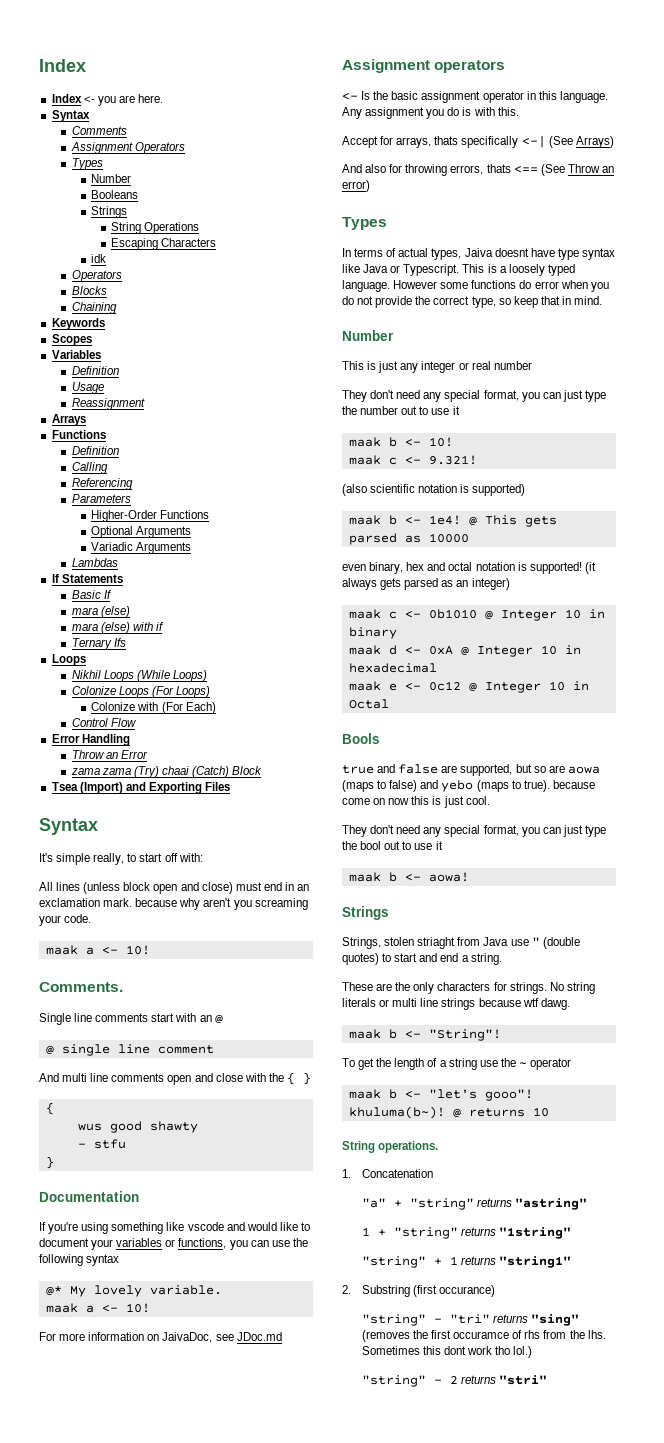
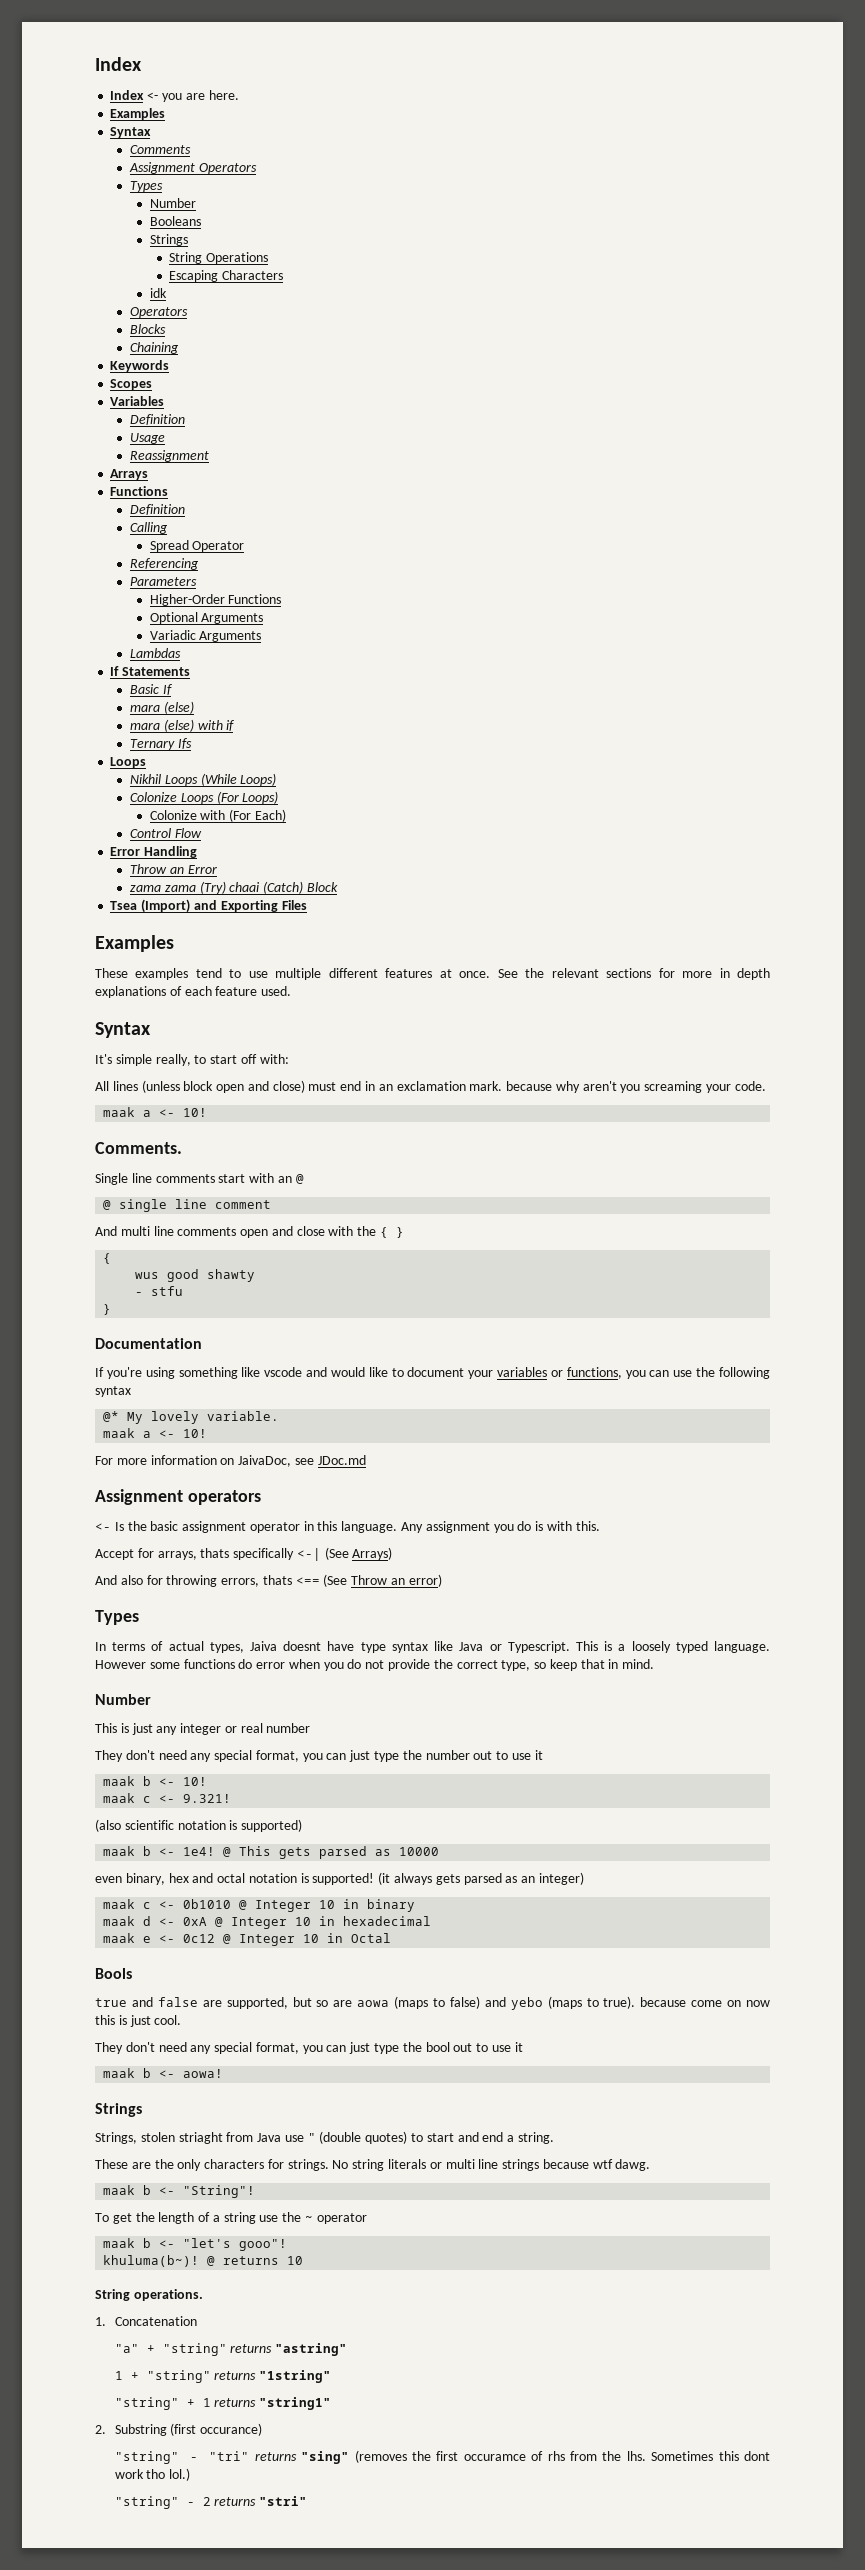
(164, 98) none -> [110,108,166,120] // Examples
(108, 468) none -> [149,540,245,552] // Spread Operator
(231, 786) none -> [95,935,174,952] [95,968,771,980] [95,986,292,998] // Examples // These examples tend to use multiple different features at once. See the relevant sections for more in depth explanations of each feature used.

